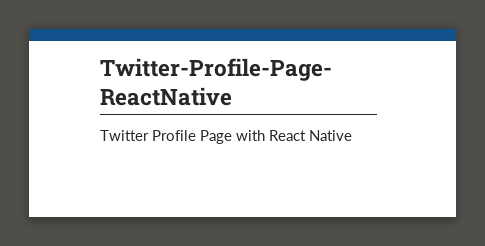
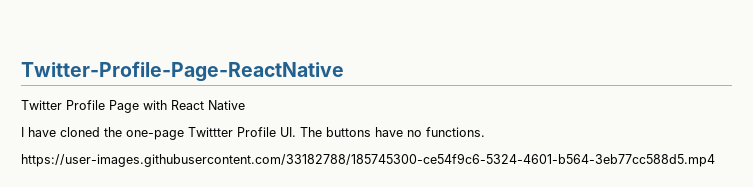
(352, 135) none -> [21,127,485,140] [21,153,715,167] // I have cloned the one-page Twittter Profile UI. The buttons have no functions. // https://user-images.githubusercontent.com/33182788/185745300-ce54f9c6-5324-4601-b564-3eb77cc588d5.mp4

